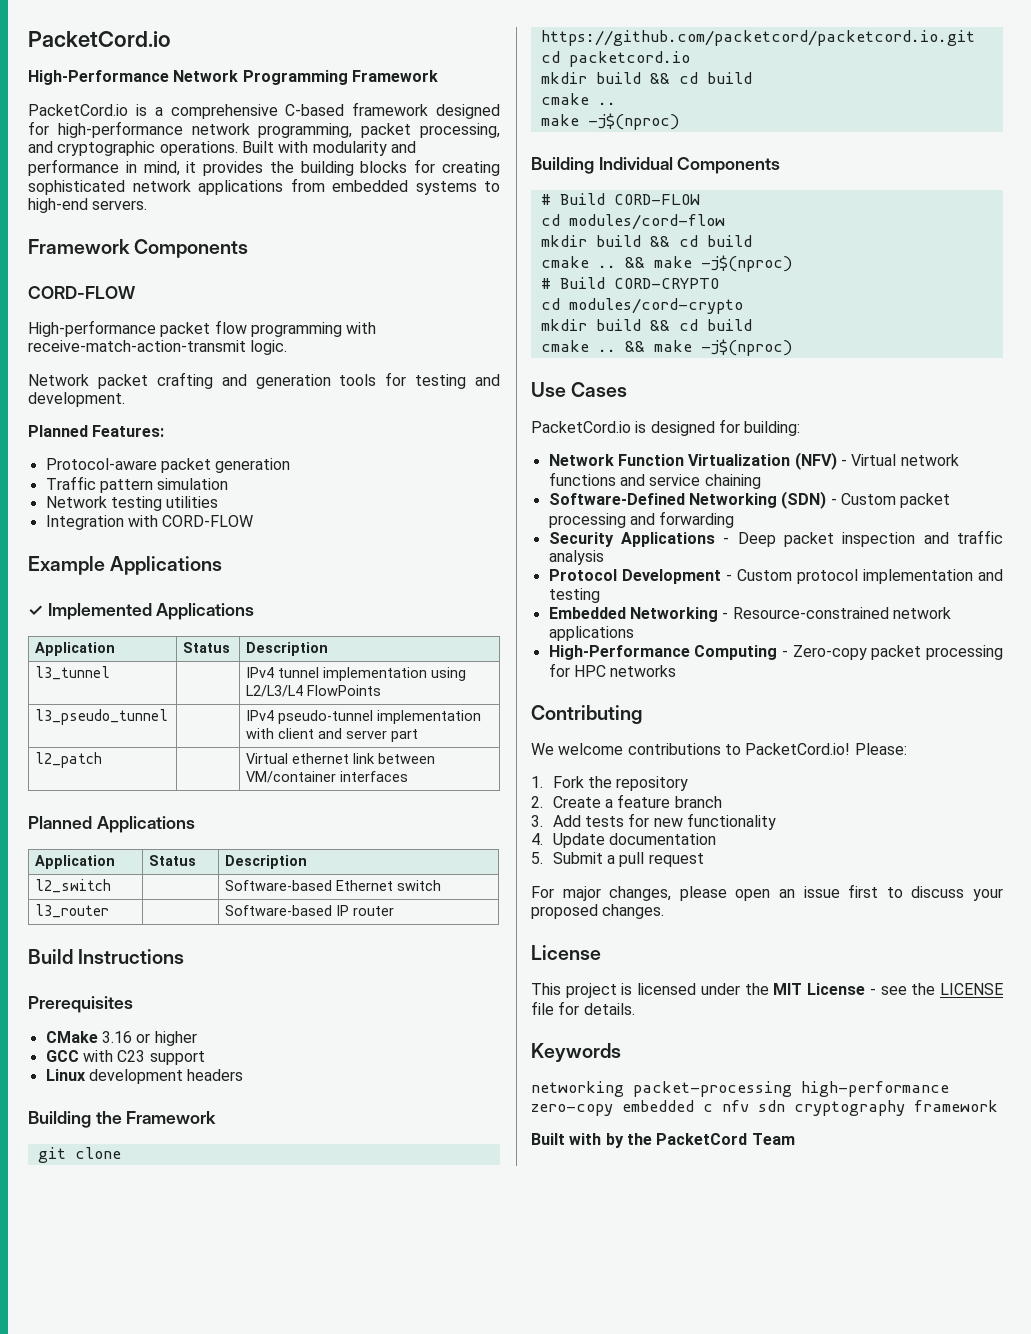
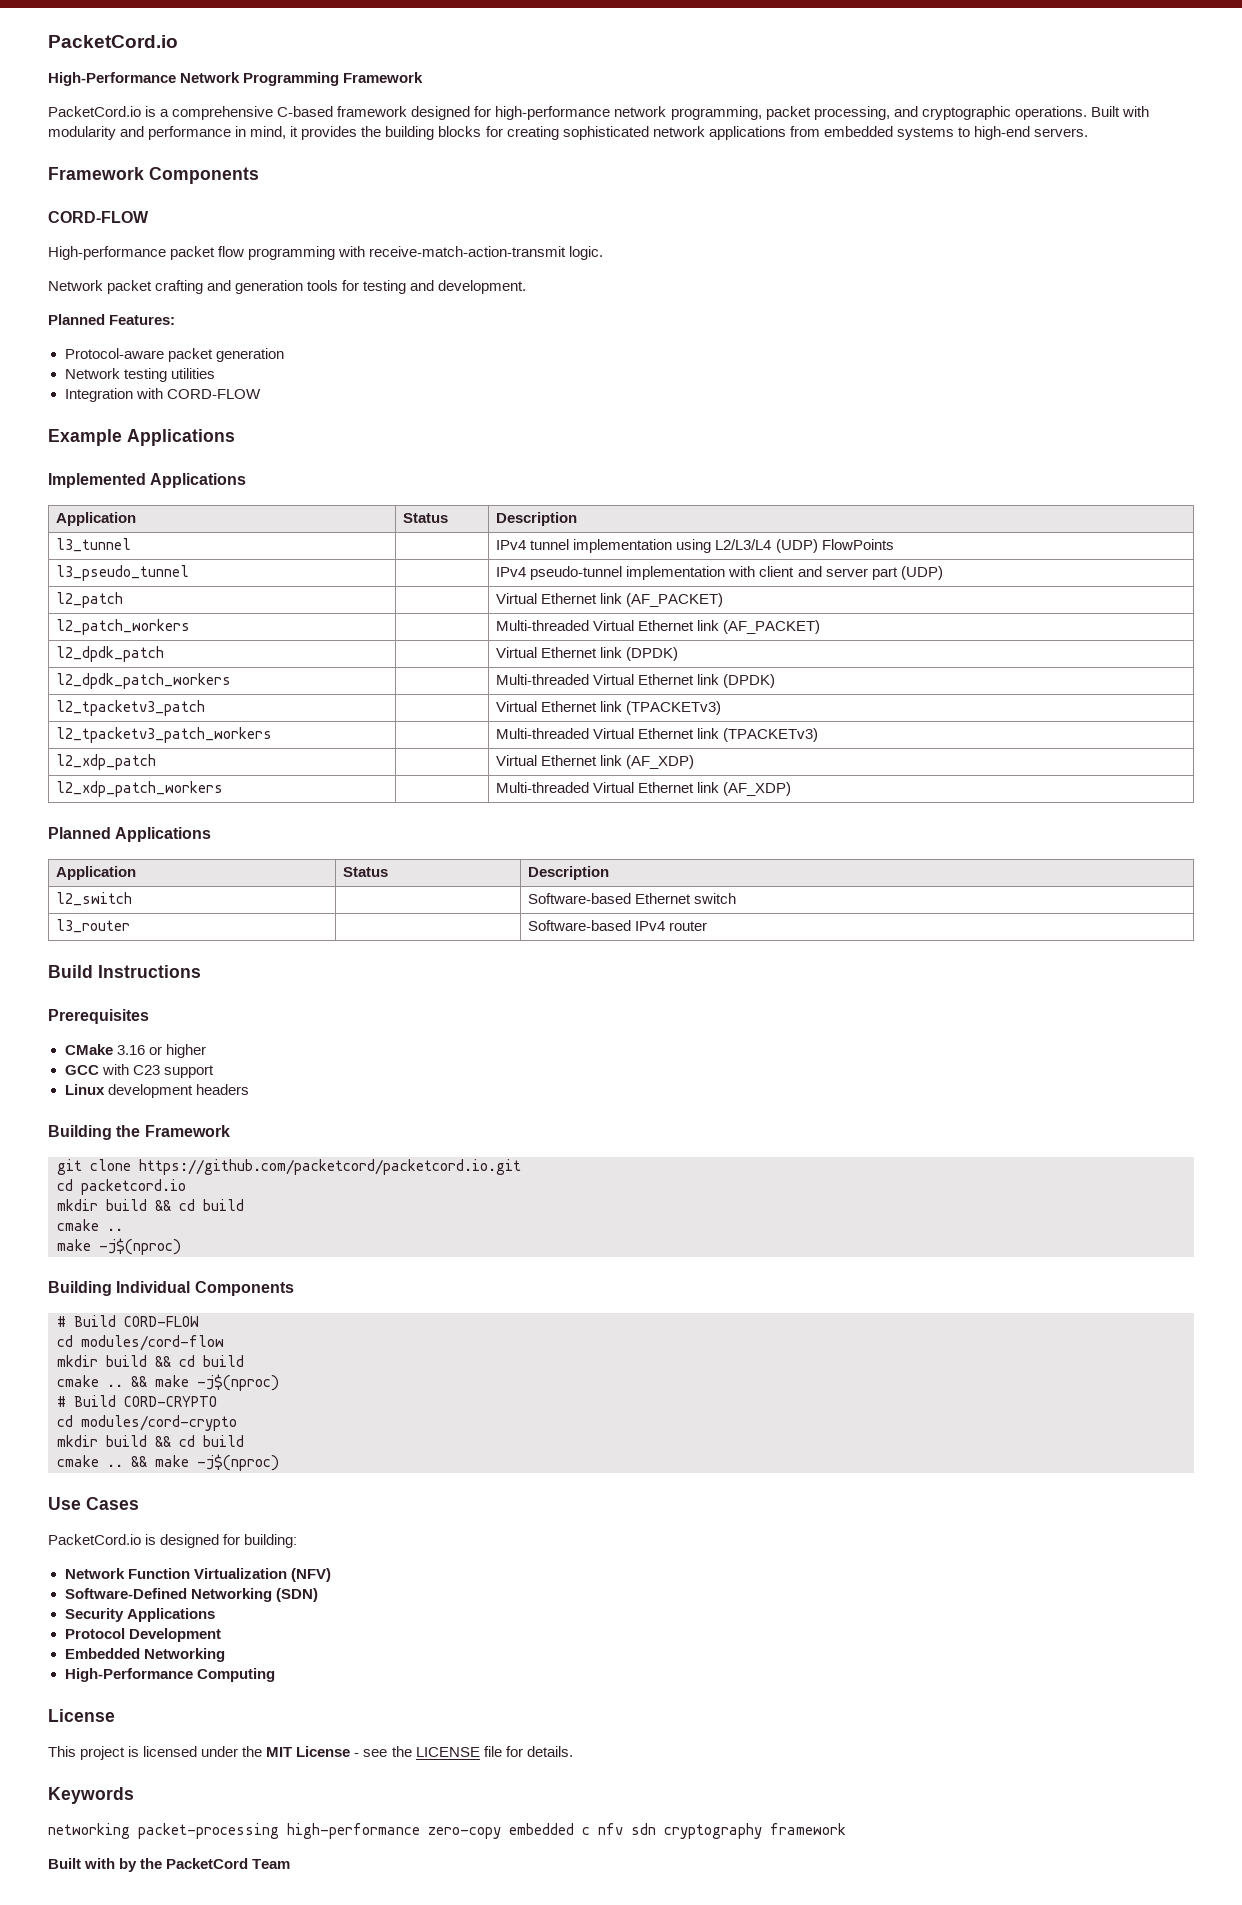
[45,476,229,493] // Traffic pattern simulation -> (284, 355) none
[28,605,43,616] ✓ -> (235, 437) none
(304, 691) none -> [775,539,818,553] (UDP)
(419, 735) none -> [900,566,943,580] (UDP)
[292,753,436,764] [246,771,409,783] ethernet link between VM/container interfaces -> [541,593,724,607] [56,619,191,635] [496,620,821,634] [56,646,165,662] [496,647,679,661] [56,673,232,689] [496,674,776,688] [56,700,206,716] [496,701,722,715] [56,727,273,743] [496,728,819,742] [56,754,157,770] [496,755,695,769] [56,781,224,797] [496,782,792,796] Ethernet link (AF_PACKET) // l2_patch_workers | | Multi-threaded Virtual Ethernet link (AF_PACKET) // l2_dpdk_patch | | Virtual Ethernet link (DPDK) // l2_dpdk_patch_workers | | Multi-threaded Virtual Ethernet link (DPDK) // l2_tpacketv3_patch | | Virtual Ethernet link (TPACKETv3) // l2_tpacketv3_patch_workers | | Multi-threaded Virtual Ethernet link (TPACKETv3) // l2_xdp_patch | | Virtual Ethernet link (AF_XDP) // l2_xdp_patch_workers | | Multi-threaded Virtual Ethernet link (AF_XDP)
[336,905,350,916] IP -> [635,921,666,931] IPv4
[840,454,959,466] [548,472,761,489] [548,491,951,509] [548,511,735,528] [548,530,1003,547] [548,550,604,565] [548,569,1003,584] [548,588,600,603] [548,607,951,622] [548,626,634,641] [548,645,1003,660] [548,663,677,677] [531,705,642,724] [531,743,907,755] [531,776,689,791] [531,794,722,808] [531,813,777,830] [531,833,717,848] [531,852,704,867] [531,884,1004,901] [531,904,665,919] - Virtual network functions and service chaining // Software-Defined Networking (SDN) - Custom packet processing and forwarding // Security Applications - Deep packet inspection and traffic analysis // Protocol Development - Custom protocol implementation and testing // Embedded Networking - Resource-constrained network applications // High-Performance Computing - Zero-copy packet processing for HPC networks // Contributing // We welcome contributions to PacketCord.io! Please: // 1. Fork the repository // 2. Create a feature branch // 3. Add tests for new functionality // 4. Update documentation // 5. Submit a pull request // For major changes, please open an issue first to discuss your proposed changes. -> [64,1588,318,1602] [64,1608,215,1622] [64,1628,221,1642] [64,1648,225,1662] [64,1668,275,1682] // Software-Defined Networking (SDN) // Security Applications // Protocol Development // Embedded Networking // High-Performance Computing

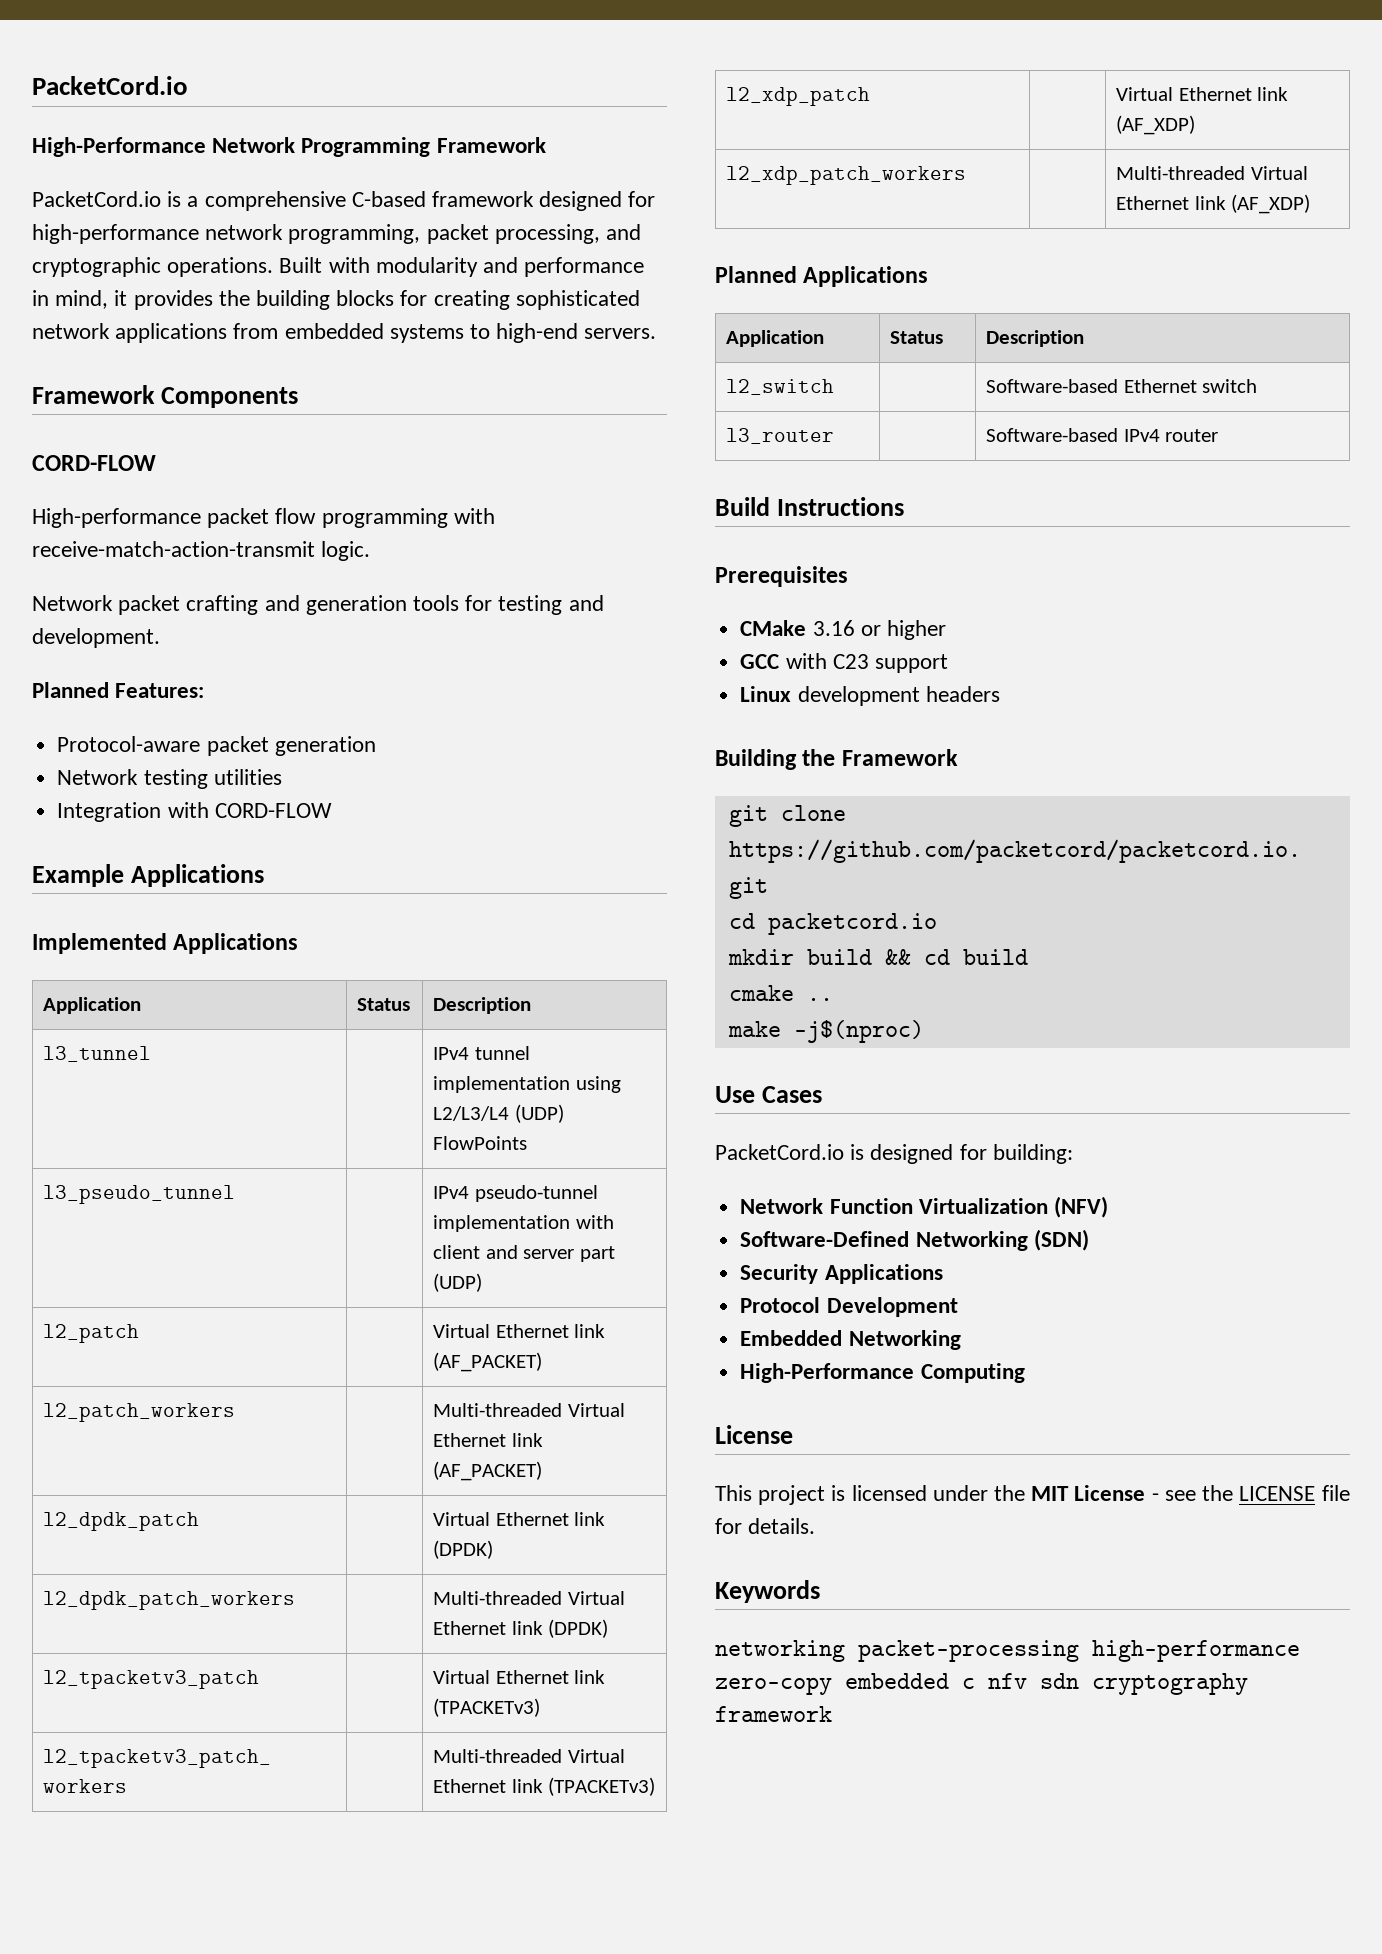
[48,1281,294,1296] [57,1315,199,1327] [57,1335,224,1351] [57,1355,244,1367] [57,1374,279,1391] [57,1395,217,1407] [57,1415,237,1431] [57,1435,244,1447] [57,1454,279,1471] // Building Individual Components // # Build CORD-FLOW // cd modules/cord-flow // mkdir build && cd build // cmake .. && make -j$(nproc) // # Build CORD-CRYPTO // cd modules/cord-crypto // mkdir build && cd build // cmake .. && make -j$(nproc) -> (924, 1031) none
[48,1858,291,1872] // Built with by the PacketCord Team -> (832, 1714) none

